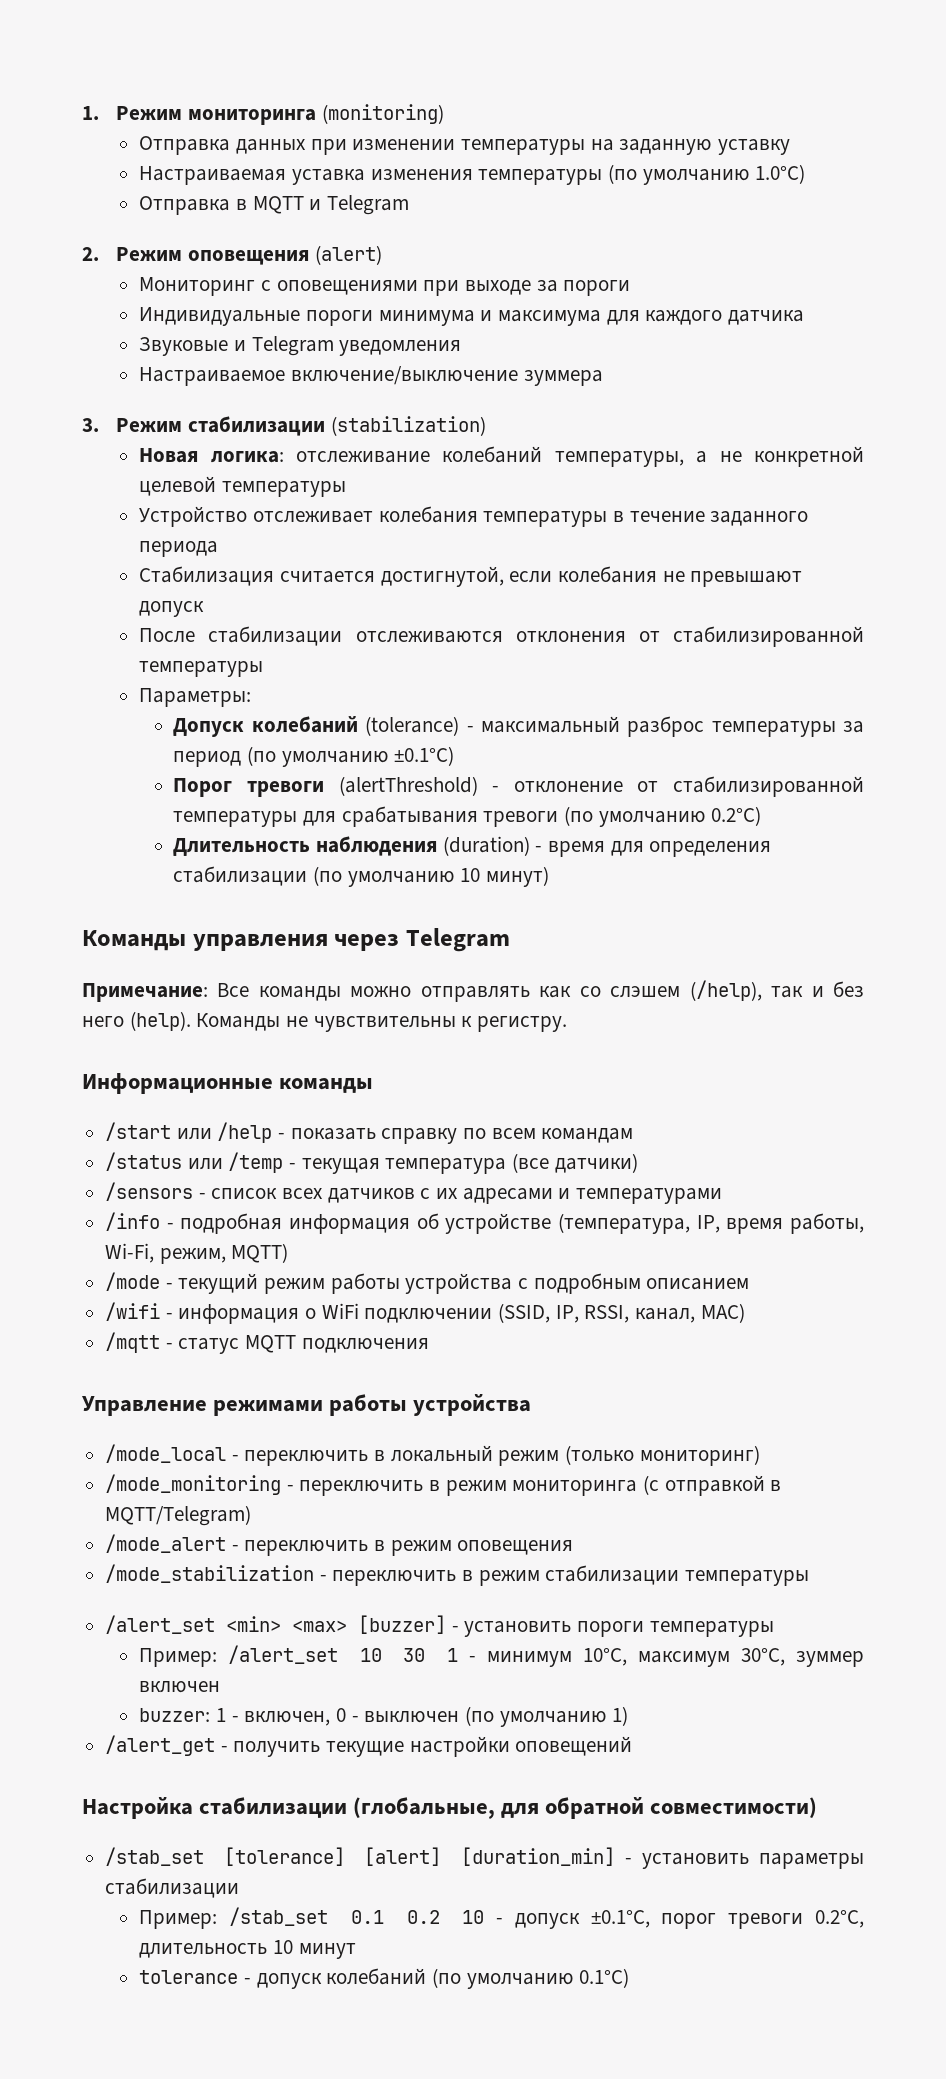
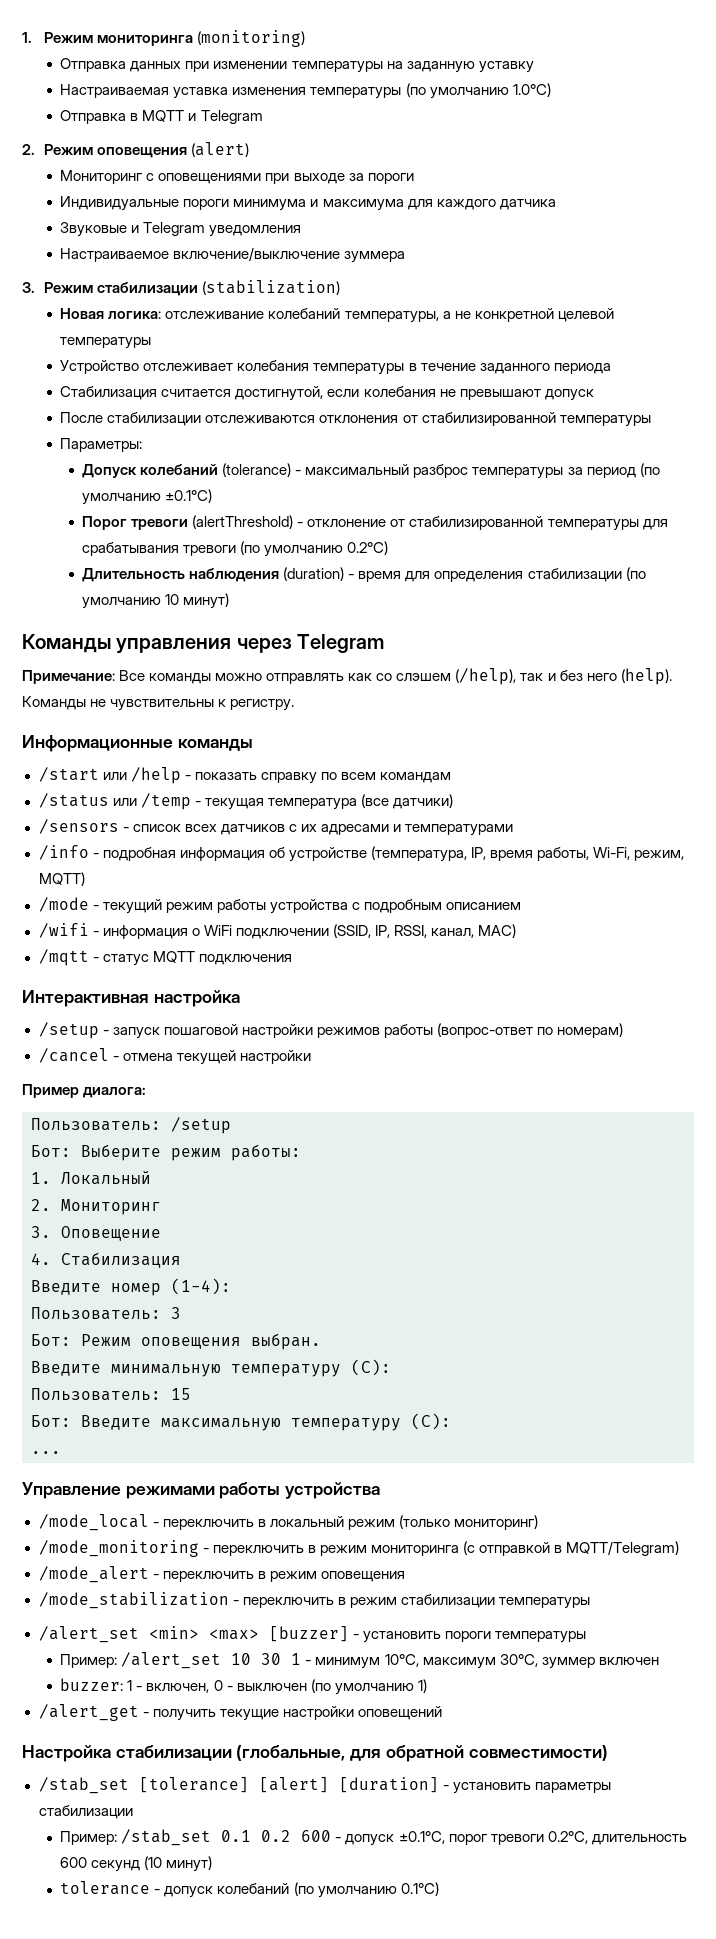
(429, 1345) none -> [22,990,240,1007] [38,1022,623,1039] [38,1048,311,1065] [22,1084,147,1098] [31,1117,231,1134] [31,1144,301,1161] [31,1171,151,1185] [31,1199,161,1215] [31,1226,161,1241] [31,1252,181,1268] [31,1278,231,1296] [31,1307,181,1320] [31,1333,321,1350] [31,1359,391,1377] [31,1388,191,1401] [31,1413,451,1431] [31,1451,61,1454] // Интерактивная настройка // /setup - запуск пошаговой настройки режимов работы (вопрос-ответ по номерам) // /cancel - отмена текущей настройки // Пример диалога: // Пользователь: /setup // Бот: Выберите режим работы: // 1. Локальный // 2. Мониторинг // 3. Оповещение // 4. Стабилизация // Введите номер (1-4): // Пользователь: 3 // Бот: Режим оповещения выбран. // Введите минимальную температуру (C): // Пользователь: 15 // Бот: Введите максимальную температуру (C): // ...
[460,1847,615,1866] [duration_min] -> [338,1777,439,1793] [duration]
[462,1910,485,1924] 10 -> [301,1830,332,1842] 600
[272,1940,356,1959] 10 минут -> [60,1856,213,1872] 600 секунд (10 минут)

